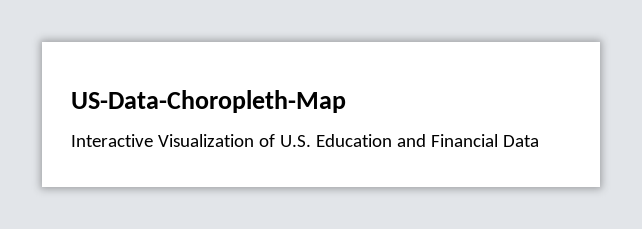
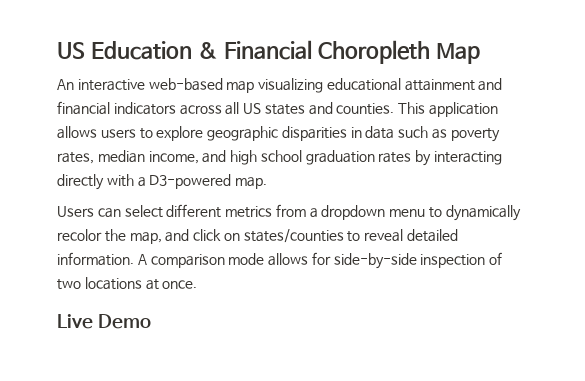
[71,90,346,113] [71,134,539,147] US-Data-Choropleth-Map // Interactive Visualization of U.S. Education and Financial Data -> [57,40,480,64] [57,78,503,93] [57,101,499,117] [57,126,500,142] [57,150,503,166] [57,174,268,190] [57,204,521,221] [57,229,459,244] [57,252,503,269] [57,277,198,290] [57,314,152,329] US Education & Financial Choropleth Map // An interactive web-based map visualizing educational attainment and financial indicators across all US states and counties. This application allows users to explore geographic disparities in data such as poverty rates, median income, and high school graduation rates by interacting directly with a D3-powered map. // Users can select different metrics from a dropdown menu to dynamically recolor the map, and click on states/counties to reveal detailed information. A comparison mode allows for side-by-side inspection of two locations at once. // Live Demo

